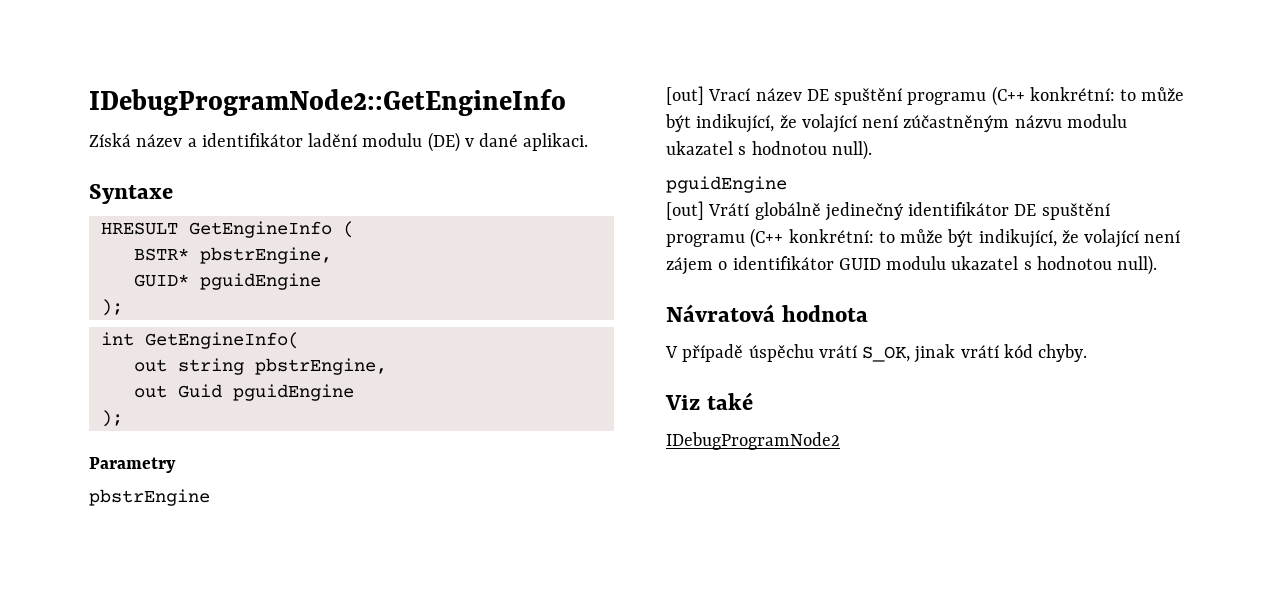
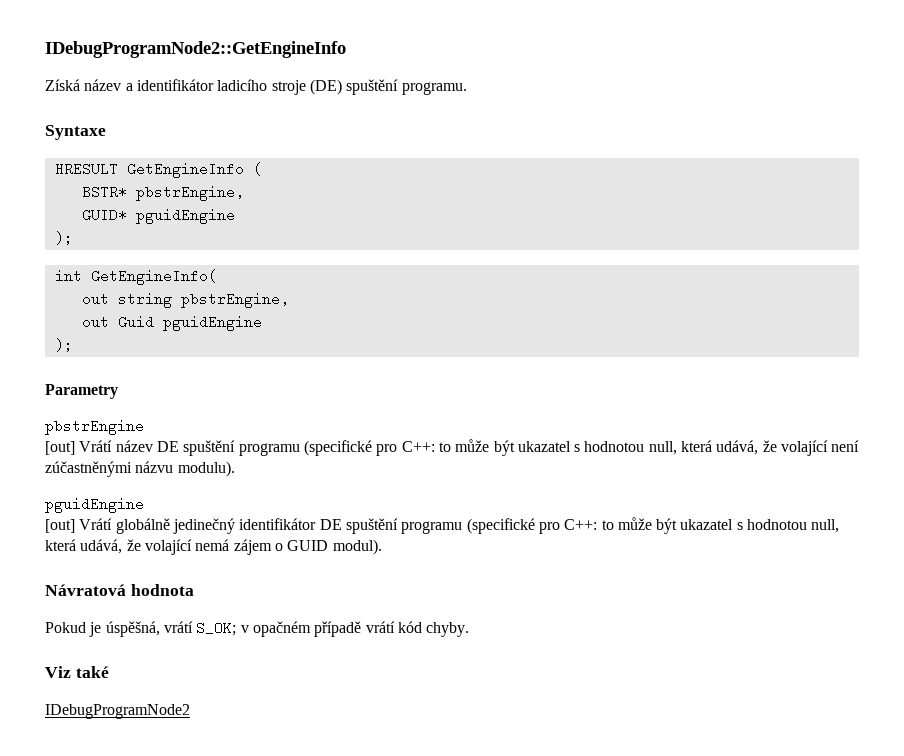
[308,132,589,152] ladění modulu (DE) v dané aplikaci. -> [217,79,467,95] ladicího stroje (DE) spuštění programu.
[708,88,751,101] Vrací -> [79,440,113,452] Vrátí
[991,86,1185,106] [665,114,1127,133] [666,140,872,160] (C++ konkrétní: to může být indikující, že volající není zúčastněným názvu modulu ukazatel s hodnotou null). -> [303,439,860,456] [45,461,235,477] (specifické pro C++: to může být ukazatel s hodnotou null, která udává, že volající není zúčastněnými názvu modulu).
[750,228,1181,248] [666,255,1158,275] [666,304,869,322] [665,344,956,363] (C++ konkrétní: to může být indikující, že volající není zájem o identifikátor GUID modulu ukazatel s hodnotou null). // Návratová hodnota // V případě úspěchu vrátí S_OK, jinak -> [466,517,840,534] [45,539,382,555] [45,584,194,596] [45,621,362,637] (specifické pro C++: to může být ukazatel s hodnotou null, která udává, že volající nemá zájem o GUID modul). // Návratová hodnota // Pokud je úspěšná, vrátí S_OK; v opačném případě

